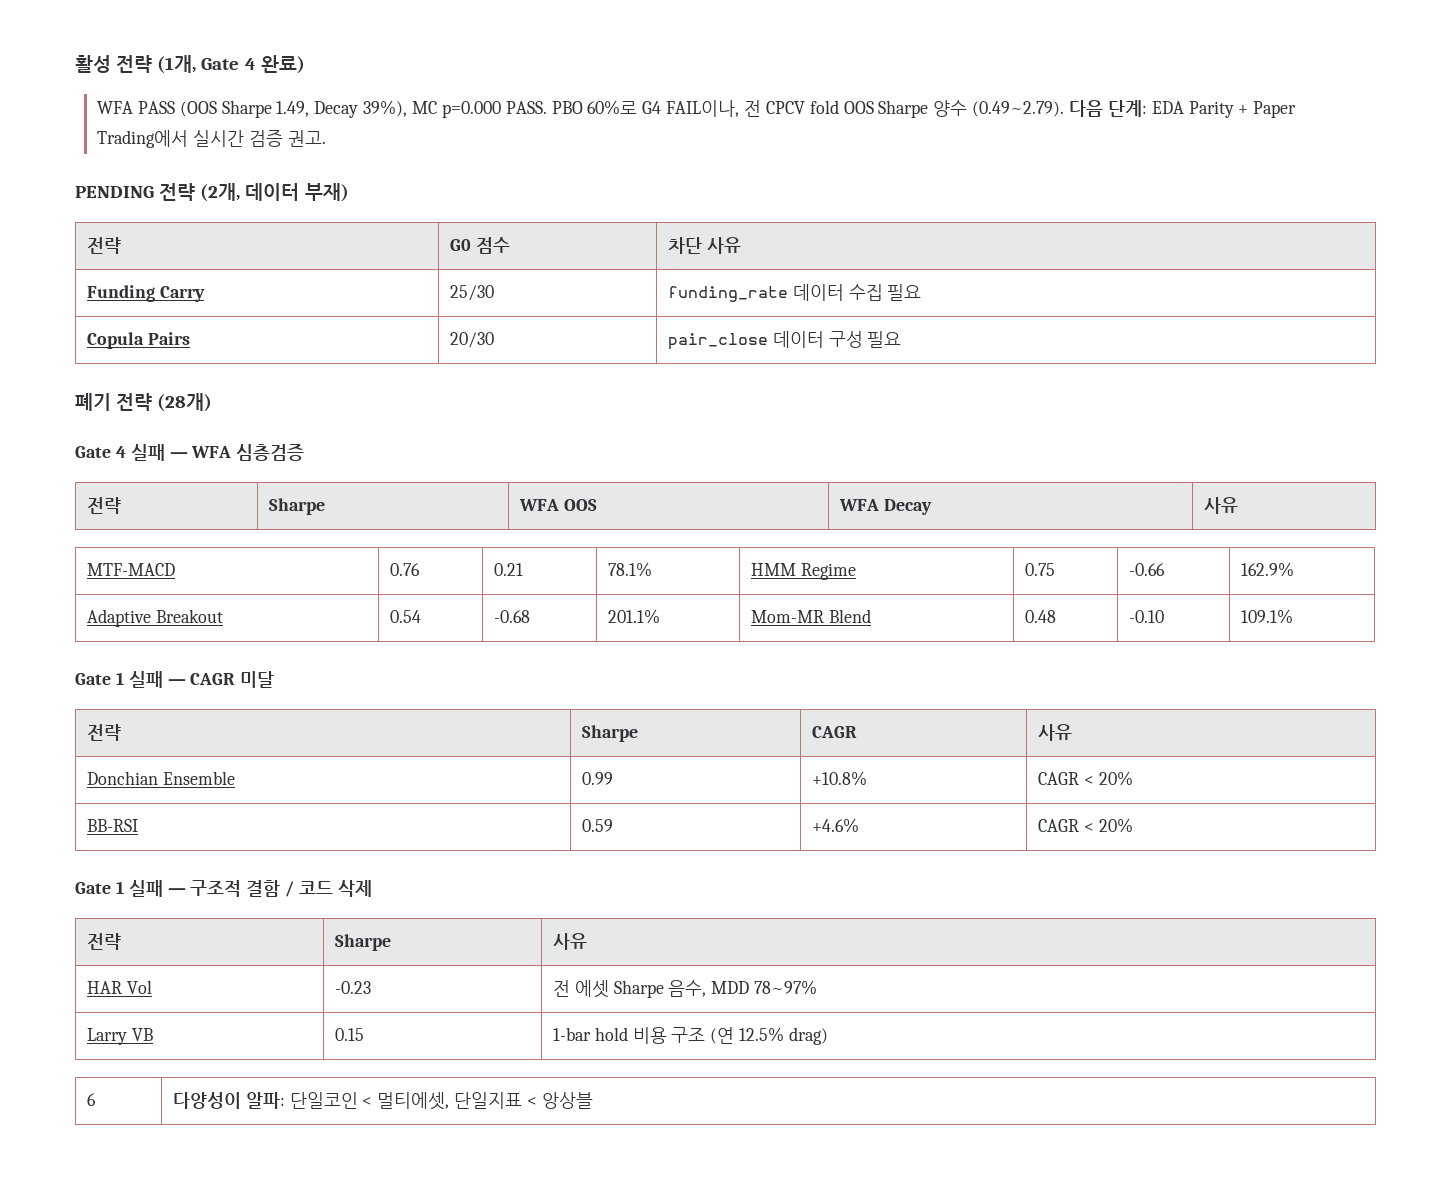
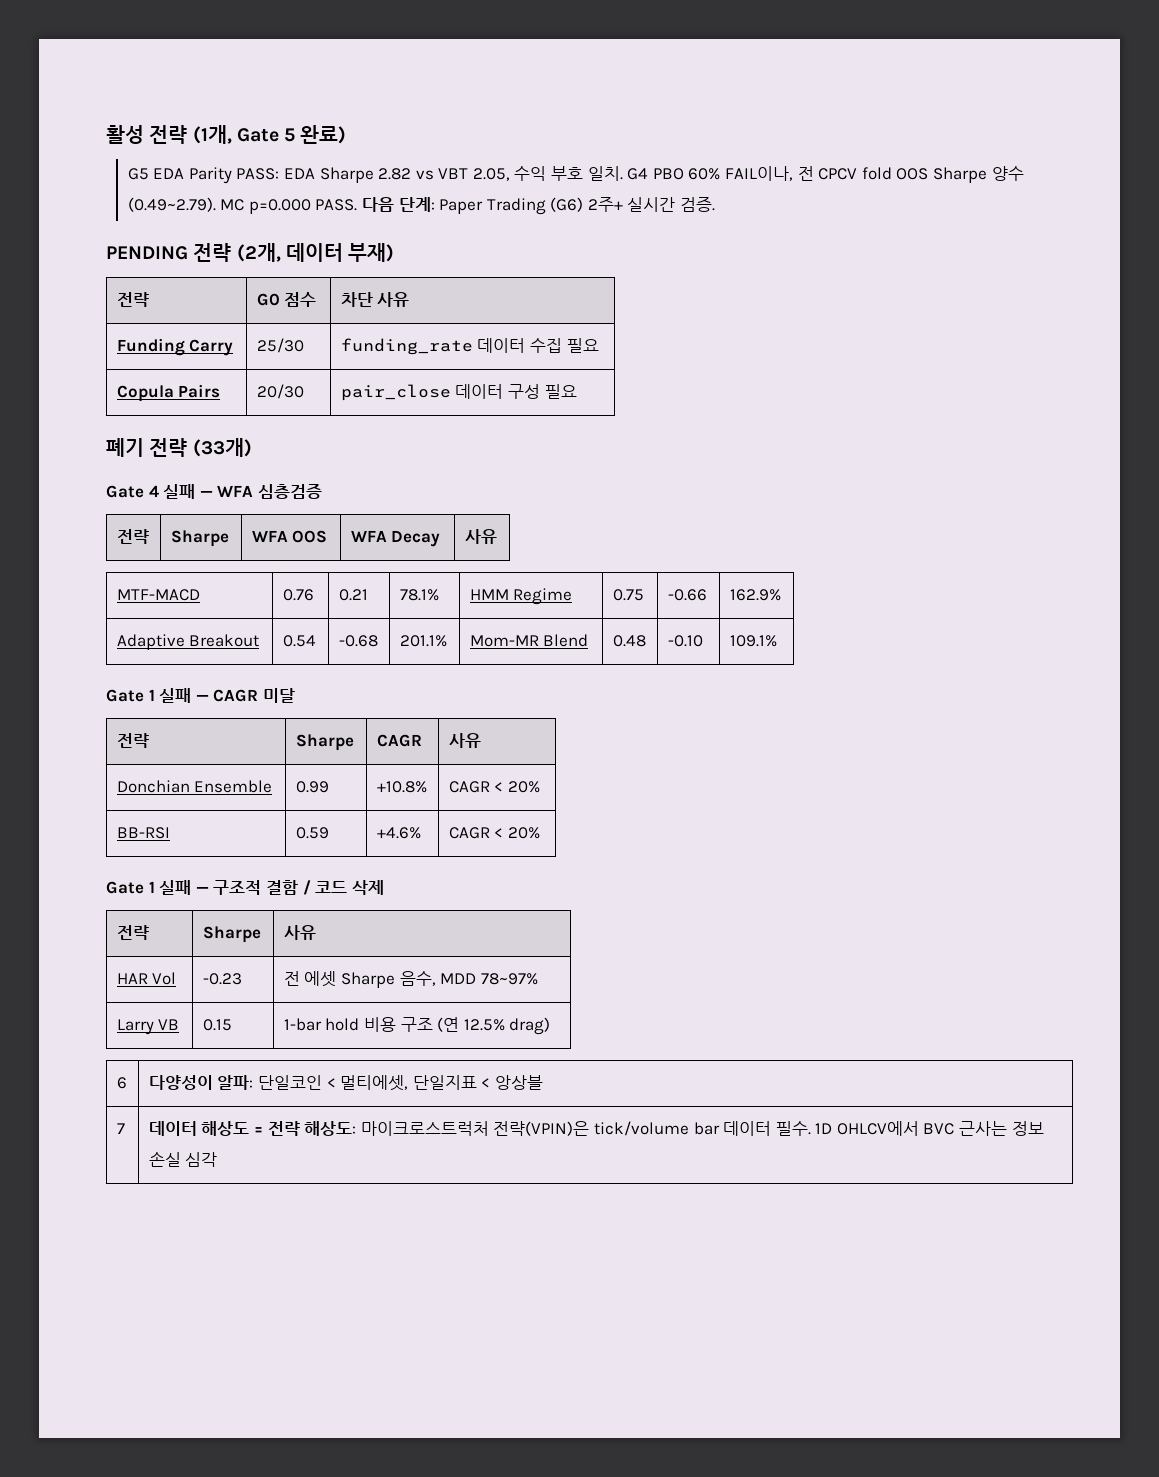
[244,58,256,70] 4 -> [284,128,296,142] 5
[96,100,662,118] WFA PASS (OOS Sharpe 1.49, Decay 39%), MC p=0.000 PASS. PBO 60%로 G4 -> [127,166,721,184] G5 EDA Parity PASS: EDA Sharpe 2.82 vs VBT 2.05, 수익 부호 일치. G4 PBO 60%
[1068,100,1297,118] [96,130,326,148] 다음 단계: EDA Parity + Paper Trading에서 실시간 검증 권고. -> [220,197,716,215] MC p=0.000 PASS. 다음 단계: Paper Trading (G6) 2주+ 실시간 검증.
[157,393,213,412] (28개) -> [192,438,252,457] (33개)
(593, 1100) none -> [116,1123,125,1134] [148,1121,1044,1136] [148,1151,218,1167] // 7 | 데이터 해상도 = 전략 해상도: 마이크로스트럭처 전략(VPIN)은 tick/volume bar 데이터 필수. 1D OHLCV에서 BVC 근사는 정보 손실 심각

